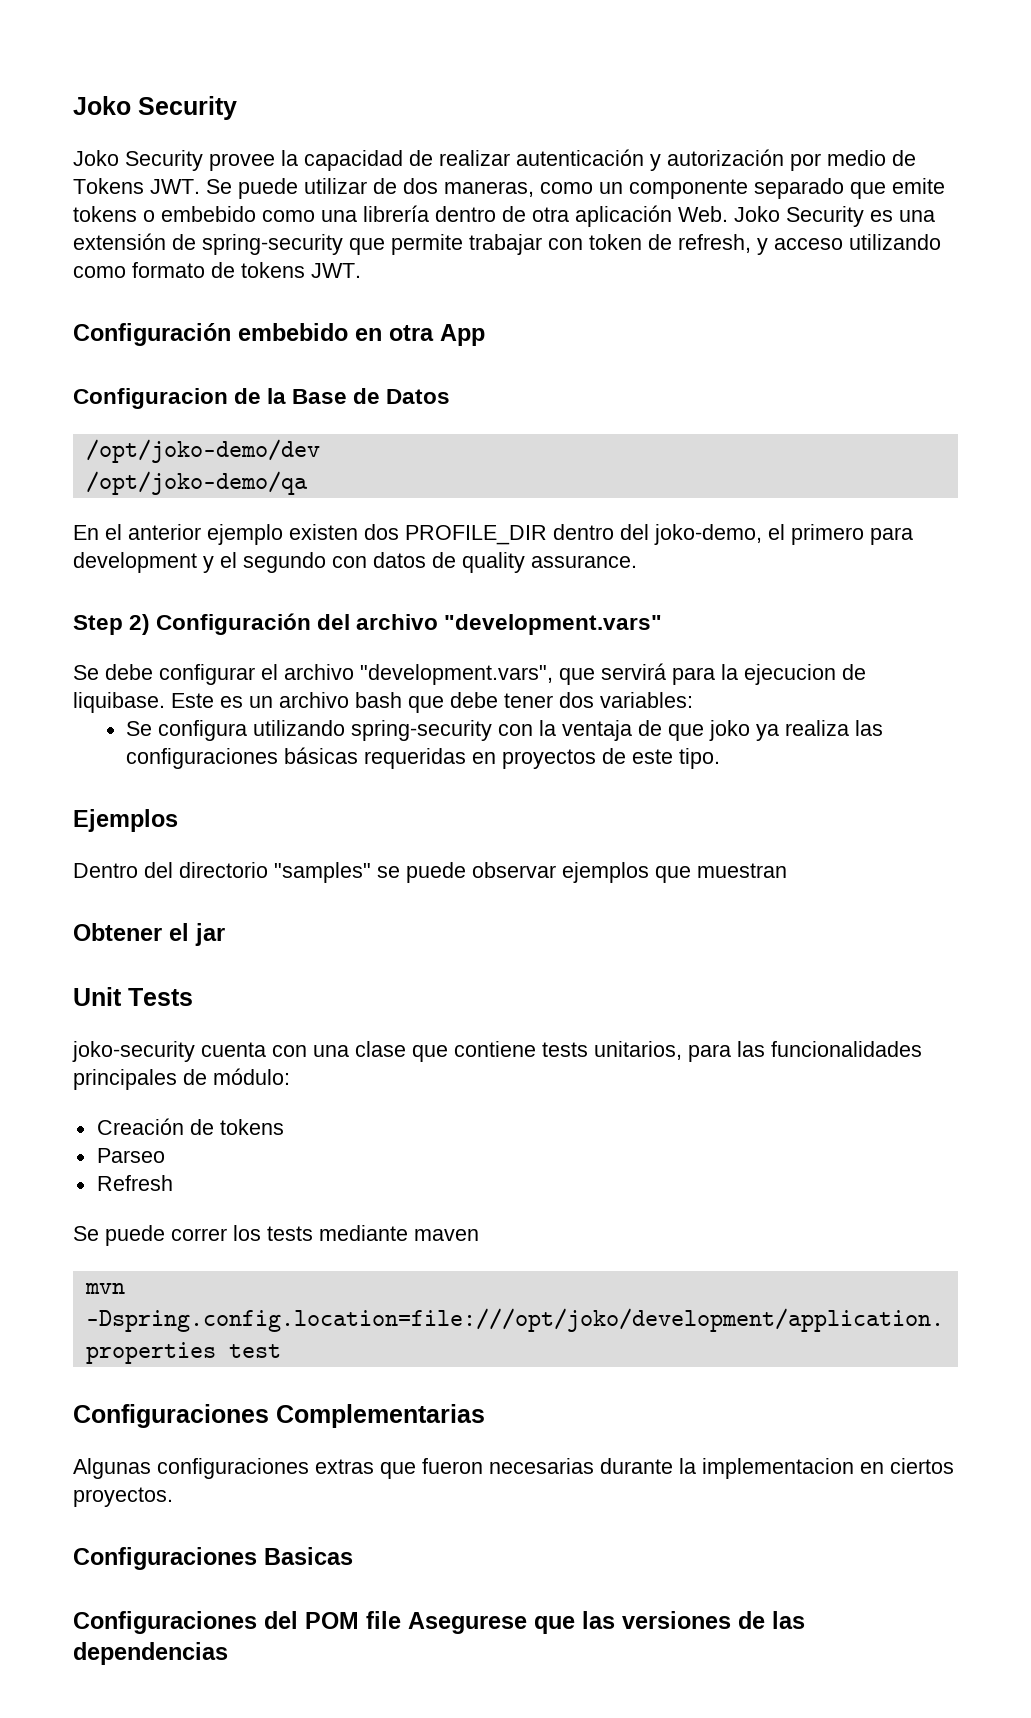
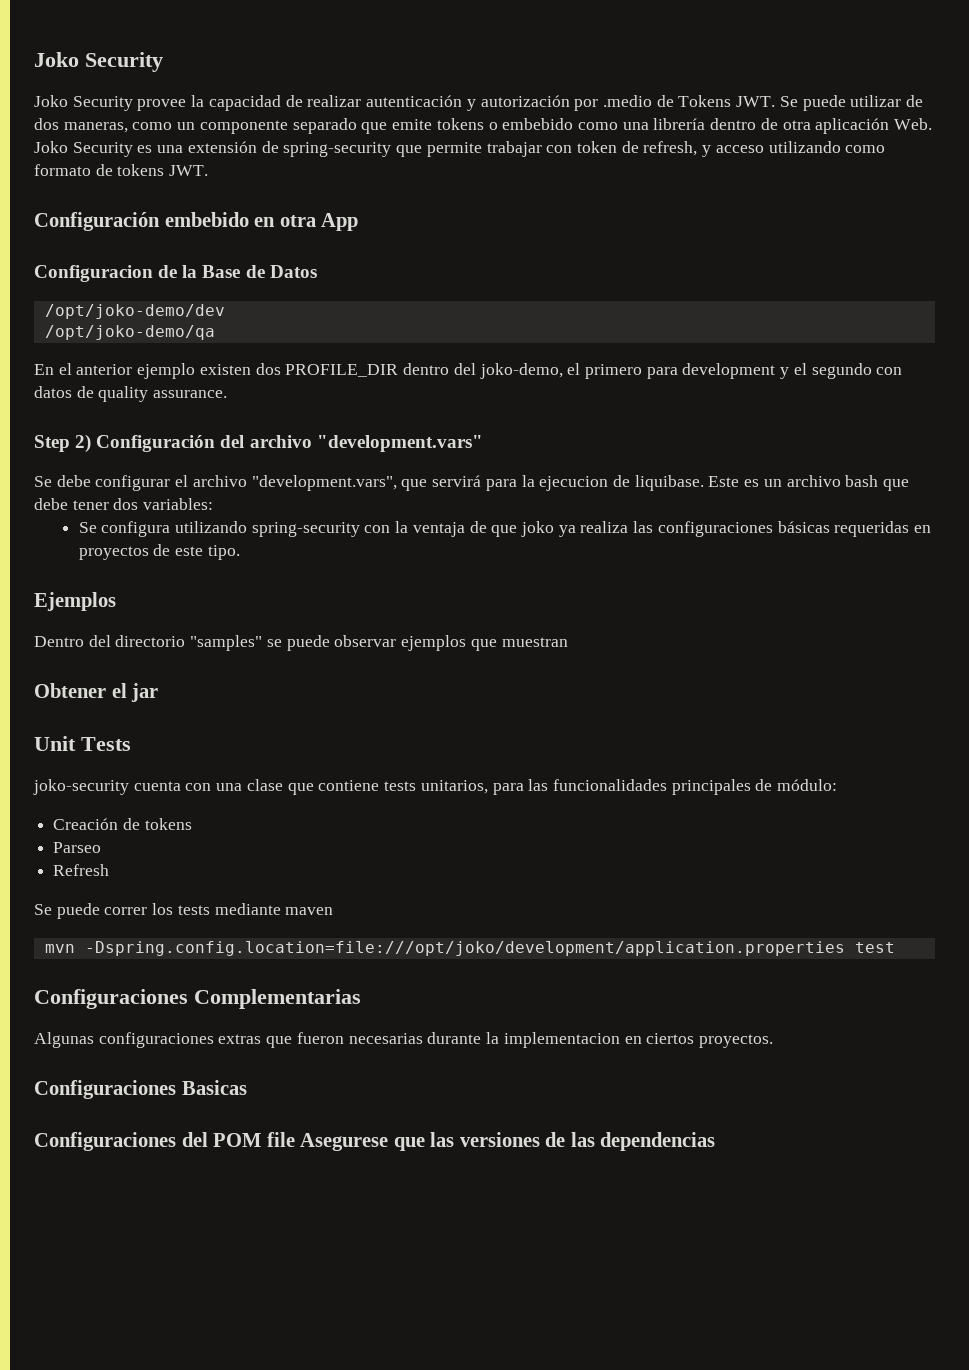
[827,150,886,166] medio -> [602,95,652,107] .medio

